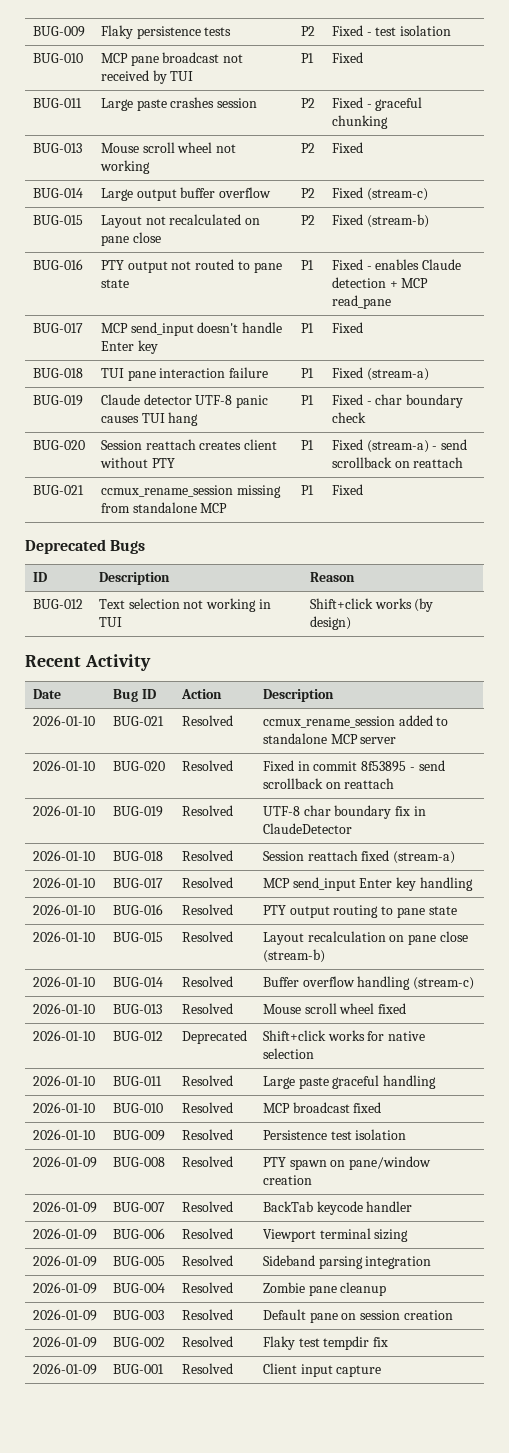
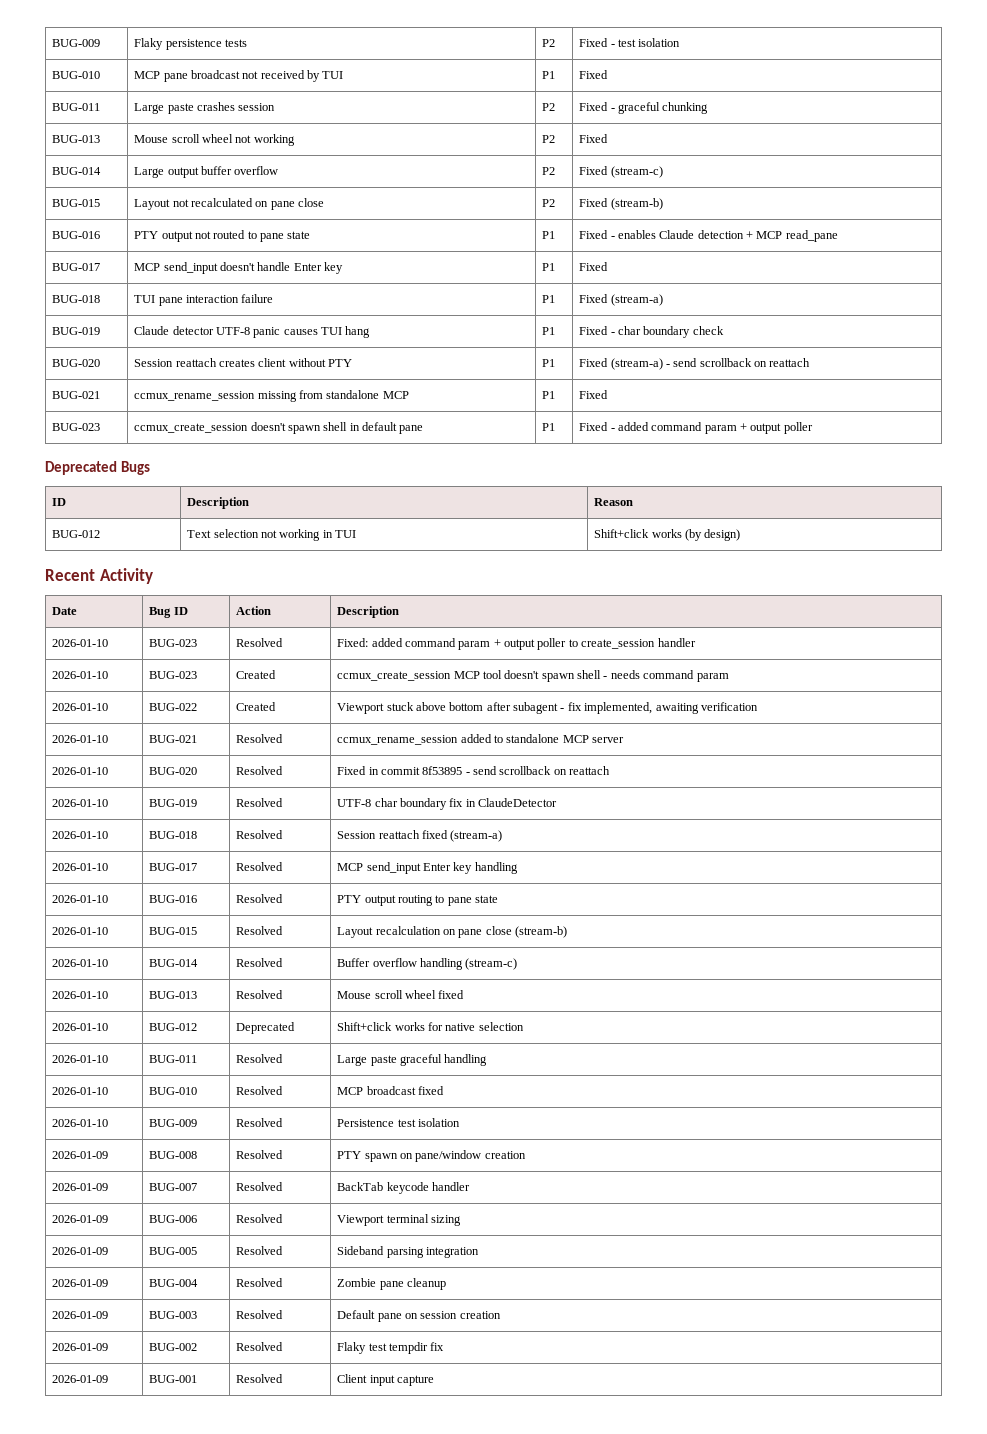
(363, 489) none -> [52,423,101,431] [134,422,424,434] [542,423,556,431] [579,422,813,434] // BUG-023 | ccmux_create_session doesn't spawn shell in default pane | P1 | Fixed - added command param + output poller
(334, 695) none -> [52,639,109,647] [149,639,198,647] [236,638,284,647] [337,638,696,650] [52,671,109,679] [149,671,198,679] [236,670,277,679] [337,670,729,682] [52,703,109,711] [149,703,198,711] [236,702,277,711] [337,702,758,714] // 2026-01-10 | BUG-023 | Resolved | Fixed: added command param + output poller to create_session handler // 2026-01-10 | BUG-023 | Created | ccmux_create_session MCP tool doesn't spawn shell - needs command param // 2026-01-10 | BUG-022 | Created | Viewport stuck above bottom after subagent - fix implemented, awaiting verification

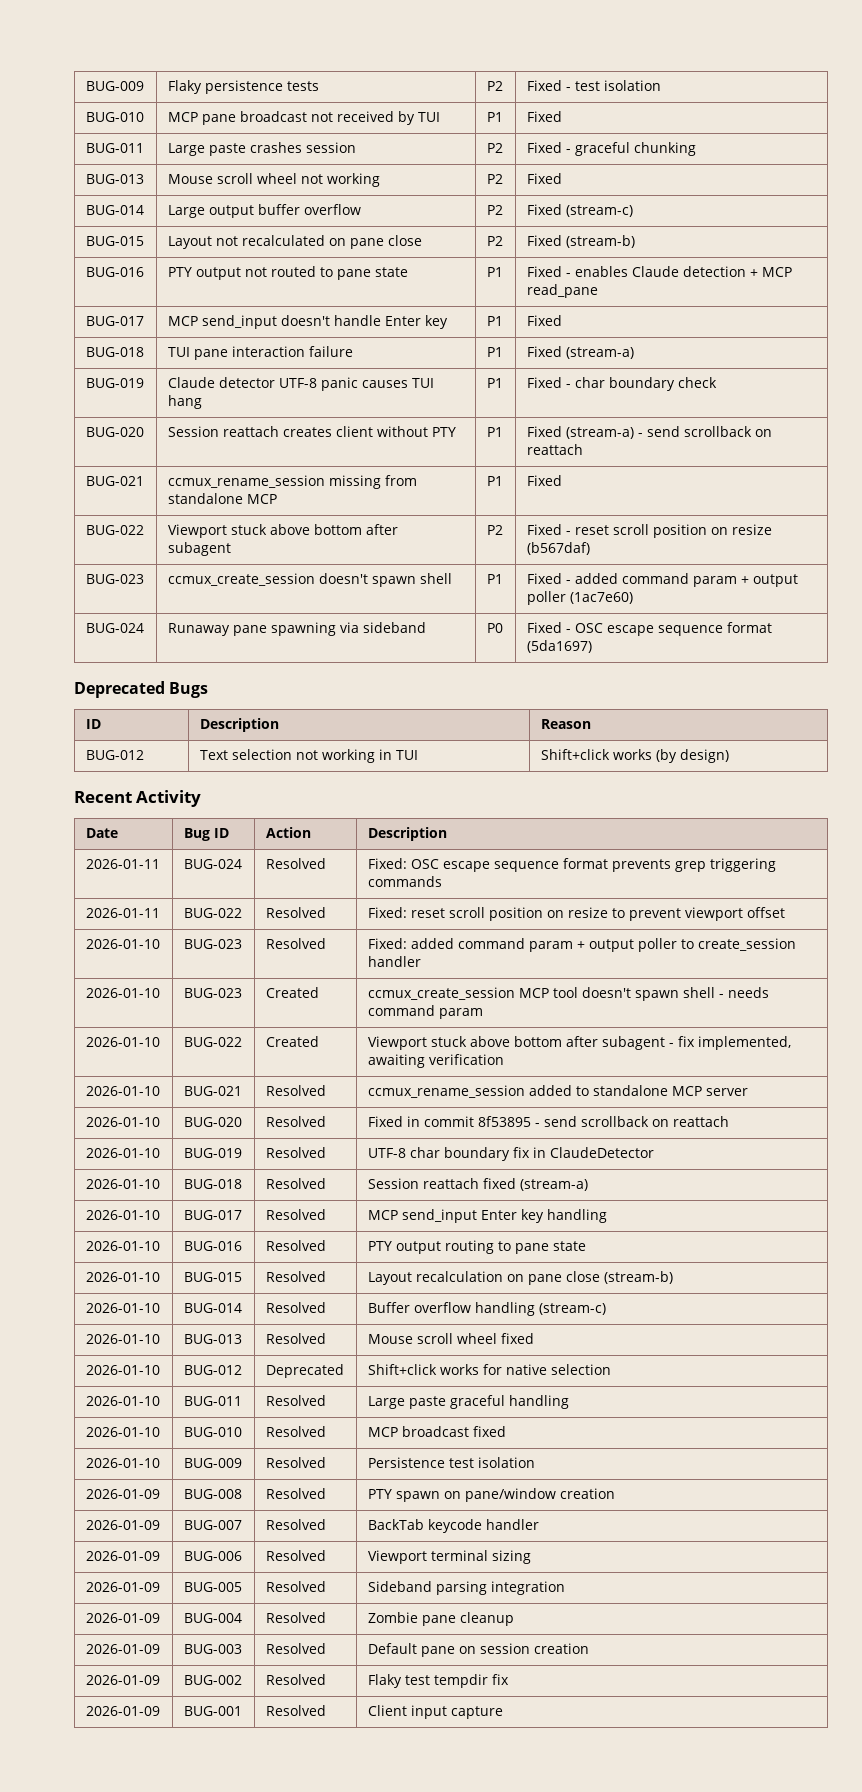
(609, 394) none -> [85,525,144,535] [167,524,398,538] [167,542,231,556] [486,525,503,535] [526,524,772,538] [526,542,590,555] // BUG-022 | Viewport stuck above bottom after subagent | P2 | Fixed - reset scroll position on resize (b567daf)
[349,422,424,434] in default pane -> (452, 578) none
(813, 428) none -> [569,592,633,604] [85,623,144,633] [167,622,426,636] [486,623,503,633] [526,622,772,636] [526,640,592,653] (1ac7e60) // BUG-024 | Runaway pane spawning via sideband | P0 | Fixed - OSC escape sequence format (5da1697)
(400, 612) none -> [85,859,160,869] [183,859,242,869] [265,858,326,869] [367,858,776,872] [367,876,442,887] [85,908,160,918] [183,908,242,918] [265,907,326,918] [367,907,785,921] // 2026-01-11 | BUG-024 | Resolved | Fixed: OSC escape sequence format prevents grep triggering commands // 2026-01-11 | BUG-022 | Resolved | Fixed: reset scroll position on resize to prevent viewport offset

